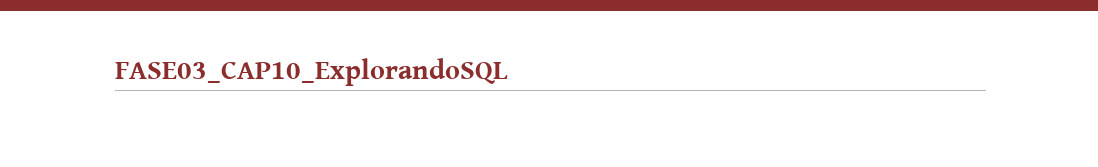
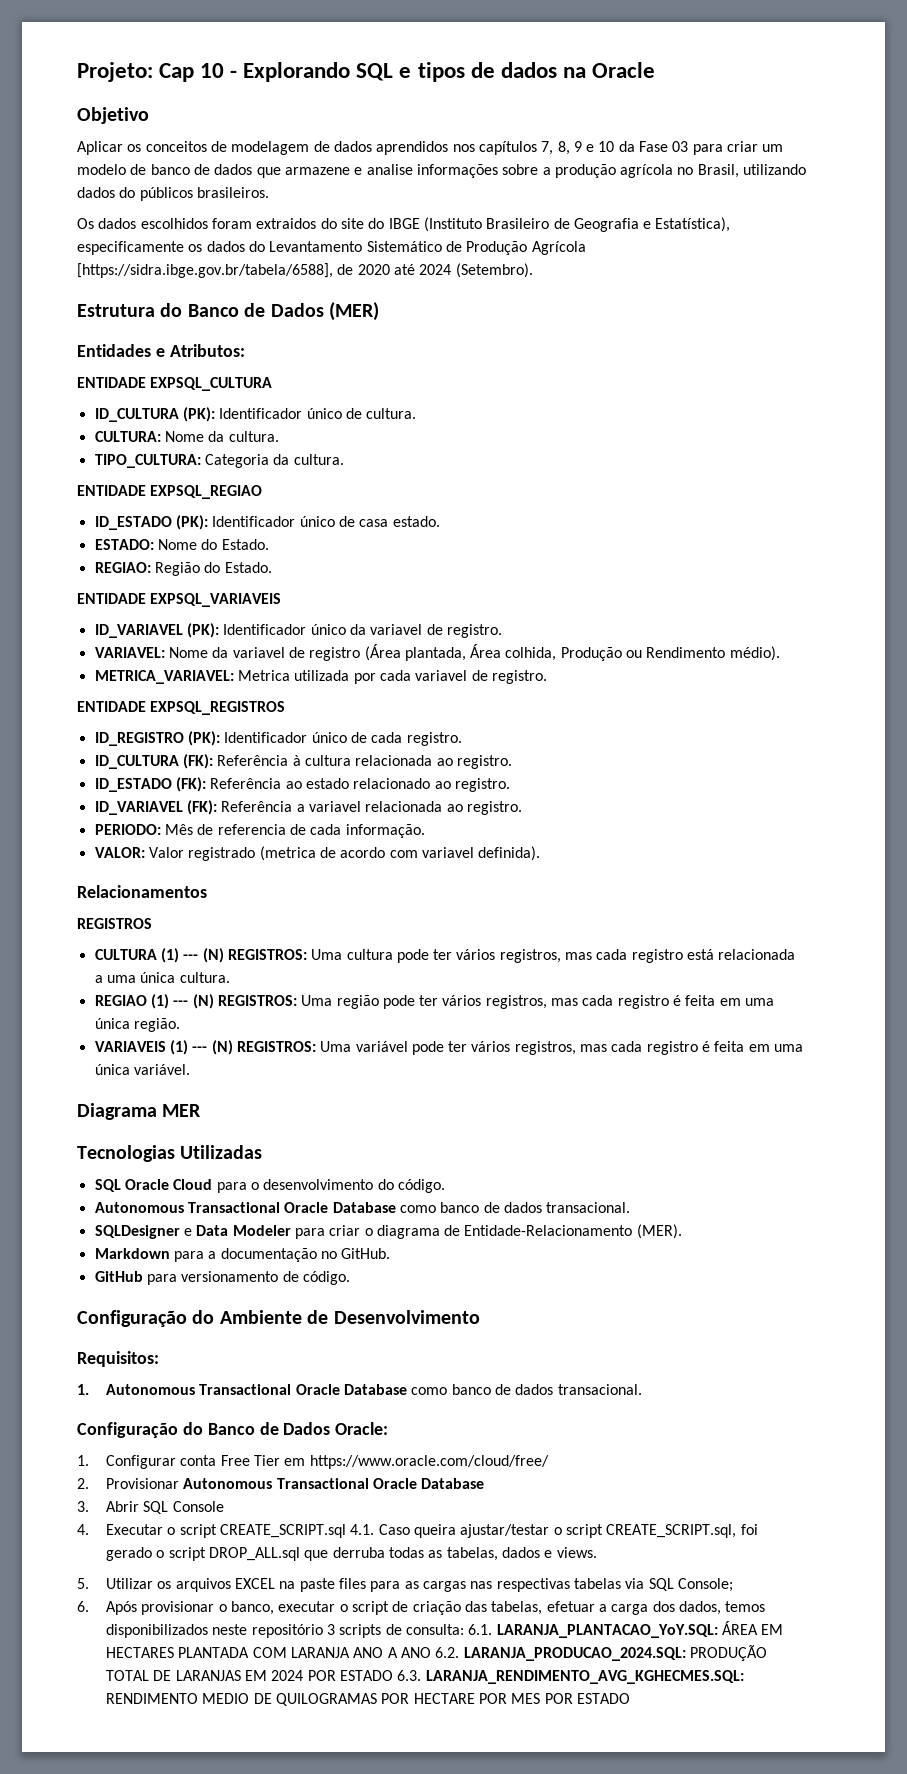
[115,58,508,86] FASE03_CAP10_ExplorandoSQL -> [77,62,655,82] [77,107,149,124] [77,141,784,155] [77,164,807,178] [77,187,269,201] [77,217,731,232] [77,241,586,255] [77,263,533,278] [77,302,379,321] [77,344,245,357] [77,377,273,391] [94,407,417,422] [94,431,279,442] [94,454,344,468] [77,485,263,499] [94,515,440,530] [94,539,269,550] [94,562,272,576] [77,593,282,607] [94,623,502,638] [94,644,780,661] [94,670,547,684] [77,701,286,715] [94,731,462,746] [94,754,512,769] [94,777,510,792] [94,800,522,815] [94,824,425,838] [94,846,541,861] [77,885,207,898] [77,918,152,929] [94,948,796,963] [94,972,230,983] [94,994,775,1009] [94,1018,180,1032] [94,1040,804,1055] [94,1064,190,1075] [77,1103,202,1120] [77,1145,263,1162] [94,1179,445,1193] [94,1202,631,1213] [94,1224,682,1239] [94,1248,391,1262] [94,1271,350,1285] [77,1310,480,1327] [77,1351,159,1367] [77,1384,642,1395] [77,1422,389,1438] [77,1455,549,1469] [77,1478,485,1489] [77,1501,224,1514] [77,1524,758,1538] [106,1547,597,1561] [77,1578,733,1592] [77,1601,766,1615] [106,1621,784,1638] [106,1645,767,1661] [106,1670,744,1684] [106,1693,630,1706] Projeto: Cap 10 - Explorando SQL e tipos de dados na Oracle // Objetivo // Aplicar os conceitos de modelagem de dados aprendidos nos capítulos 7, 8, 9 e 10 da Fase 03 para criar um modelo de banco de dados que armazene e analise informações sobre a produção agrícola no Brasil, utilizando dados do públicos brasileiros. // Os dados escolhidos foram extraidos do site do IBGE (Instituto Brasileiro de Geografia e Estatística), especificamente os dados do Levantamento Sistemático de Produção Agrícola [https://sidra.ibge.gov.br/tabela/6588], de 2020 até 2024 (Setembro). // Estrutura do Banco de Dados (MER) // Entidades e Atributos: // ENTIDADE EXPSQL_CULTURA // ID_CULTURA (PK): Identificador único de cultura. // CULTURA: Nome da cultura. // TIPO_CULTURA: Categoria da cultura. // ENTIDADE EXPSQL_REGIAO // ID_ESTADO (PK): Identificador único de casa estado. // ESTADO: Nome do Estado. // REGIAO: Região do Estado. // ENTIDADE EXPSQL_VARIAVEIS // ID_VARIAVEL (PK): Identificador único da variavel de registro. // VARIAVEL: Nome da variavel de registro (Área plantada, Área colhida, Produção ou Rendimento médio). // METRICA_VARIAVEL: Metrica utilizada por cada variavel de registro. // ENTIDADE EXPSQL_REGISTROS // ID_REGISTRO (PK): Identificador único de cada registro. // ID_CULTURA (FK): Referência à cultura relacionada ao registro. // ID_ESTADO (FK): Referência ao estado relacionado ao registro. // ID_VARIAVEL (FK): Referência a variavel relacionada ao registro. // PERIODO: Mês de referencia de cada informação. // VALOR: Valor registrado (metrica de acordo com variavel definida). // Relacionamentos // REGISTROS // CULTURA (1) --- (N) REGISTROS: Uma cultura pode ter vários registros, mas cada registro está relacionada a uma única cultura. // REGIAO (1) --- (N) REGISTROS: Uma região pode ter vários registros, mas cada registro é feita em uma única região. // VARIAVEIS (1) --- (N) REGISTROS: Uma variável pode ter vários registros, mas cada registro é feita em uma única variável. // Diagrama MER // Tecnologias Utilizadas // SQL Oracle Cloud para o desenvolvimento do código. // Autonomous Transactional Oracle Database como banco de dados transacional. // SQLDesigner e Data Modeler para criar o diagrama de Entidade-Relacionamento (MER). // Markdown para a documentação no GitHub. // GitHub para versionamento de código. // Configuração do Ambiente de Desenvolvimento // Requisitos: // 1. Autonomous Transactional Oracle Database como banco de dados transacional. // Configuração do Banco de Dados Oracle: // 1. Configurar conta Free Tier em https://www.oracle.com/cloud/free/ // 2. Provisionar Autonomous Transactional Oracle Database // 3. Abrir SQL Console // 4. Executar o script CREATE_SCRIPT.sql 4.1. Caso queira ajustar/testar o script CREATE_SCRIPT.sql, foi gerado o script DROP_ALL.sql que derruba todas as tabelas, dados e views. // 5. Utilizar os arquivos EXCEL na paste files para as cargas nas respectivas tabelas via SQL Console; // 6. Após provisionar o banco, executar o script de criação das tabelas, efetuar a carga dos dados, temos disponibilizados neste repositório 3 scripts de consulta: 6.1. LARANJA_PLANTACAO_YoY.SQL: ÁREA EM HECTARES PLANTADA COM LARANJA ANO A ANO 6.2. LARANJA_PRODUCAO_2024.SQL: PRODUÇÃO TOTAL DE LARANJAS EM 2024 POR ESTADO 6.3. LARANJA_RENDIMENTO_AVG_KGHECMES.SQL: RENDIMENTO MEDIO DE QUILOGRAMAS POR HECTARE POR MES POR ESTADO

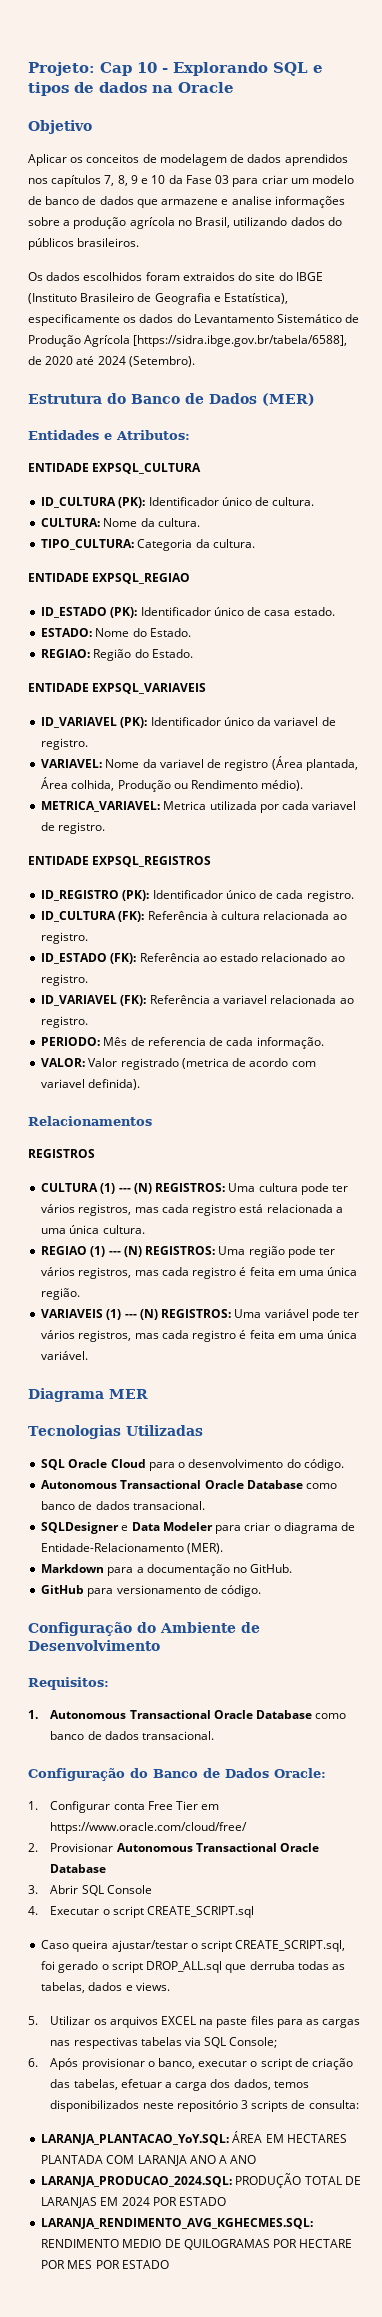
[350,1524,375,1535] 4.1. -> (255, 1912) //
[468,1624,493,1635] 6.1. -> (359, 2104) //
[435,1647,460,1658] 6.2. -> (257, 2159) //
[397,1670,422,1681] 6.3. -> (227, 2201) //

